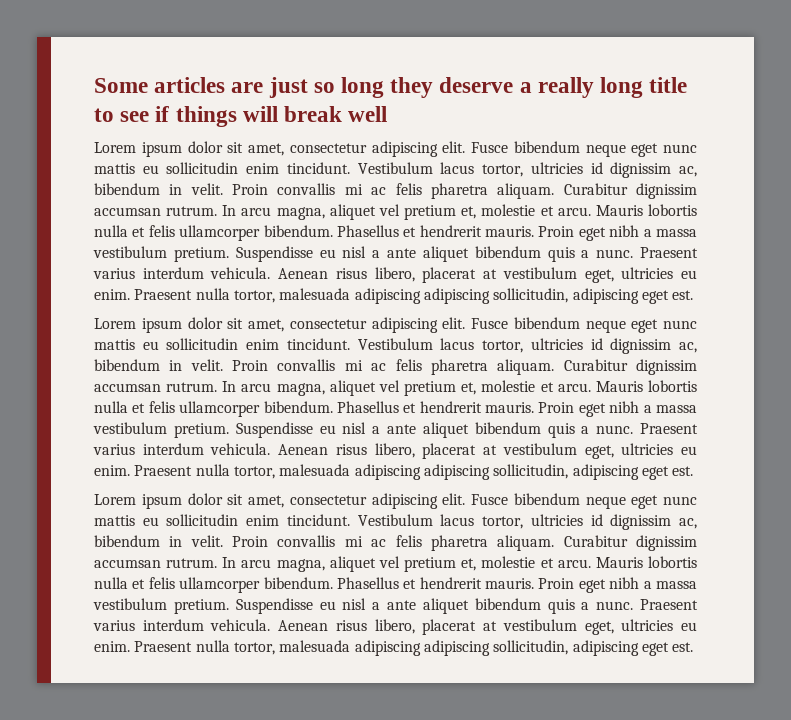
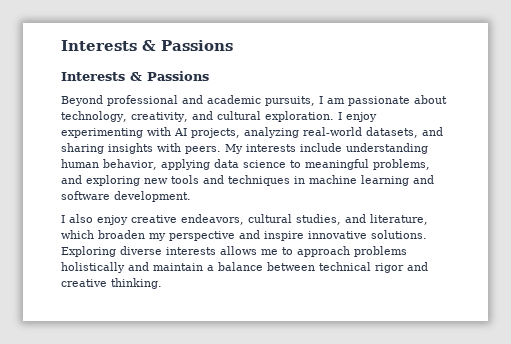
[94,77,688,98] [94,106,388,127] [94,141,697,157] [94,162,698,178] [94,183,698,199] [94,204,697,220] [94,225,698,241] [93,246,698,262] [93,267,698,283] [94,288,694,304] [94,317,697,333] [94,338,698,354] [94,359,698,375] [94,380,697,396] [94,401,698,417] [93,422,698,438] [93,443,698,459] [94,464,694,480] [94,493,697,509] [94,514,698,530] [94,535,698,551] [94,556,697,572] [94,577,698,593] [93,598,698,614] [93,619,698,635] [94,640,694,656] Some articles are just so long they deserve a really long title to see if things will break well // Lorem ipsum dolor sit amet, consectetur adipiscing elit. Fusce bibendum neque eget nunc mattis eu sollicitudin enim tincidunt. Vestibulum lacus tortor, ultricies id dignissim ac, bibendum in velit. Proin convallis mi ac felis pharetra aliquam. Curabitur dignissim accumsan rutrum. In arcu magna, aliquet vel pretium et, molestie et arcu. Mauris lobortis nulla et felis ullamcorper bibendum. Phasellus et hendrerit mauris. Proin eget nibh a massa vestibulum pretium. Suspendisse eu nisl a ante aliquet bibendum quis a nunc. Praesent varius interdum vehicula. Aenean risus libero, placerat at vestibulum eget, ultricies eu enim. Praesent nulla tortor, malesuada adipiscing adipiscing sollicitudin, adipiscing eget est. // Lorem ipsum dolor sit amet, consectetur adipiscing elit. Fusce bibendum neque eget nunc mattis eu sollicitudin enim tincidunt. Vestibulum lacus tortor, ultricies id dignissim ac, bibendum in velit. Proin convallis mi ac felis pharetra aliquam. Curabitur dignissim accumsan rutrum. In arcu magna, aliquet vel pretium et, molestie et arcu. Mauris lobortis nulla et felis ullamcorper bibendum. Phasellus et hendrerit mauris. Proin eget nibh a massa vestibulum pretium. Suspendisse eu nisl a ante aliquet bibendum quis a nunc. Praesent varius interdum vehicula. Aenean risus libero, placerat at vestibulum eget, ultricies eu enim. Praesent nulla tortor, malesuada adipiscing adipiscing sollicitudin, adipiscing eget est. // Lorem ipsum dolor sit amet, consectetur adipiscing elit. Fusce bibendum neque eget nunc mattis eu sollicitudin enim tincidunt. Vestibulum lacus tortor, ultricies id dignissim ac, bibendum in velit. Proin convallis mi ac felis pharetra aliquam. Curabitur dignissim accumsan rutrum. In arcu magna, aliquet vel pretium et, molestie et arcu. Mauris lobortis nulla et felis ullamcorper bibendum. Phasellus et hendrerit mauris. Proin eget nibh a massa vestibulum pretium. Suspendisse eu nisl a ante aliquet bibendum quis a nunc. Praesent varius interdum vehicula. Aenean risus libero, placerat at vestibulum eget, ultricies eu enim. Praesent nulla tortor, malesuada adipiscing adipiscing sollicitudin, adipiscing eget est. -> [61,40,233,51] [61,71,209,81] [61,95,447,106] [61,111,377,122] [61,127,443,138] [61,143,428,154] [61,159,430,170] [61,175,434,186] [61,191,191,202] [61,214,428,225] [61,230,427,241] [61,246,407,257] [61,262,428,273] [61,278,162,289] Interests & Passions // Interests & Passions // Beyond professional and academic pursuits, I am passionate about technology, creativity, and cultural exploration. I enjoy experimenting with AI projects, analyzing real-world datasets, and sharing insights with peers. My interests include understanding human behavior, applying data science to meaningful problems, and exploring new tools and techniques in machine learning and software development. // I also enjoy creative endeavors, cultural studies, and literature, which broaden my perspective and inspire innovative solutions. Exploring diverse interests allows me to approach problems holistically and maintain a balance between technical rigor and creative thinking.

